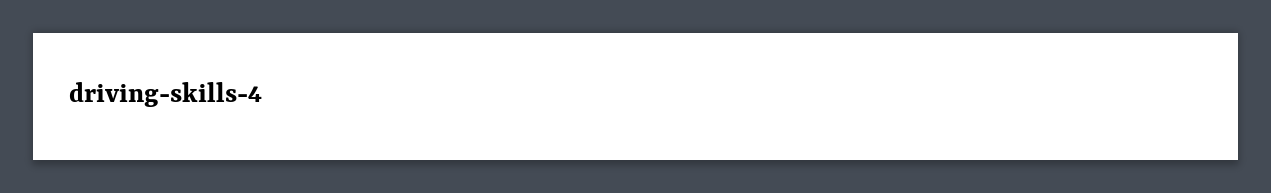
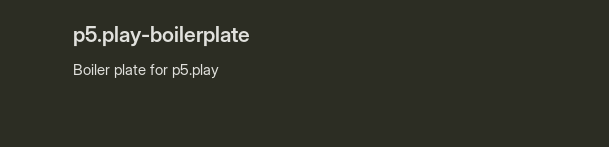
[69,82,262,107] driving-skills-4 -> [73,26,250,47] [73,64,220,79] p5.play-boilerplate // Boiler plate for p5.play

